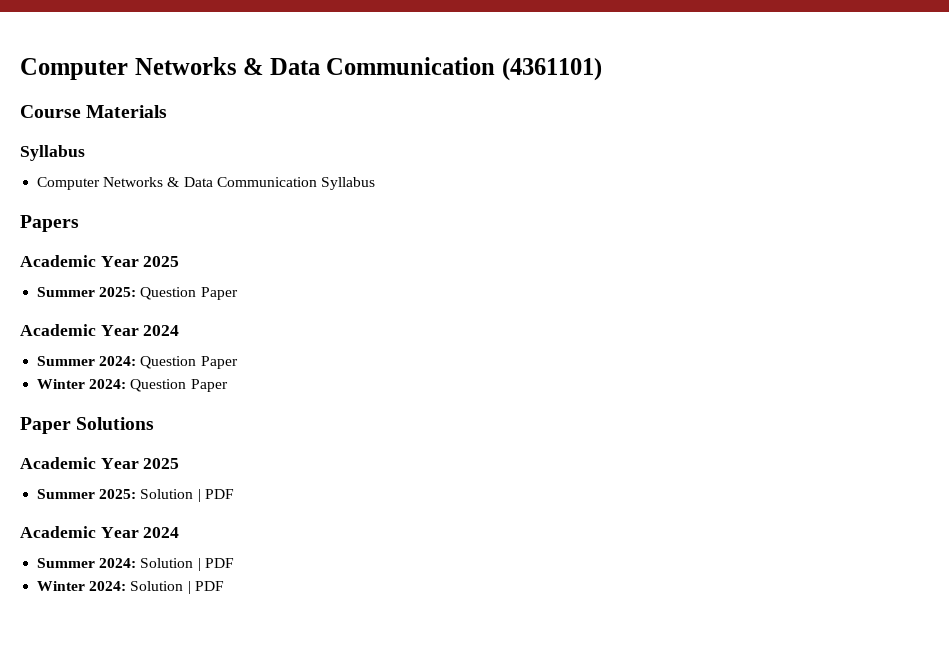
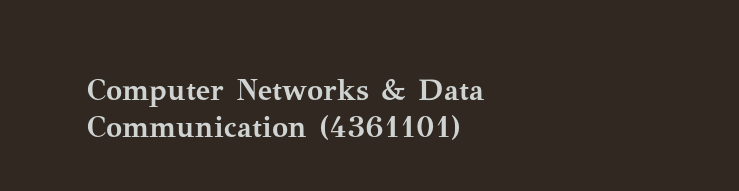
[20,105,168,118] [20,145,85,161] [37,177,375,190] [20,215,79,232] [20,255,180,267] [37,287,238,300] [20,324,180,336] [37,356,238,369] [37,379,228,392] [20,417,155,434] [20,457,180,469] [37,489,234,502] [20,526,180,538] [37,558,234,571] [37,581,224,594] // Course Materials // Syllabus // Computer Networks & Data Communication Syllabus // Papers // Academic Year 2025 // Summer 2025: Question Paper // Academic Year 2024 // Summer 2024: Question Paper // Winter 2024: Question Paper // Paper Solutions // Academic Year 2025 // Summer 2025: Solution | PDF // Academic Year 2024 // Summer 2024: Solution | PDF // Winter 2024: Solution | PDF -> (461, 127) none

